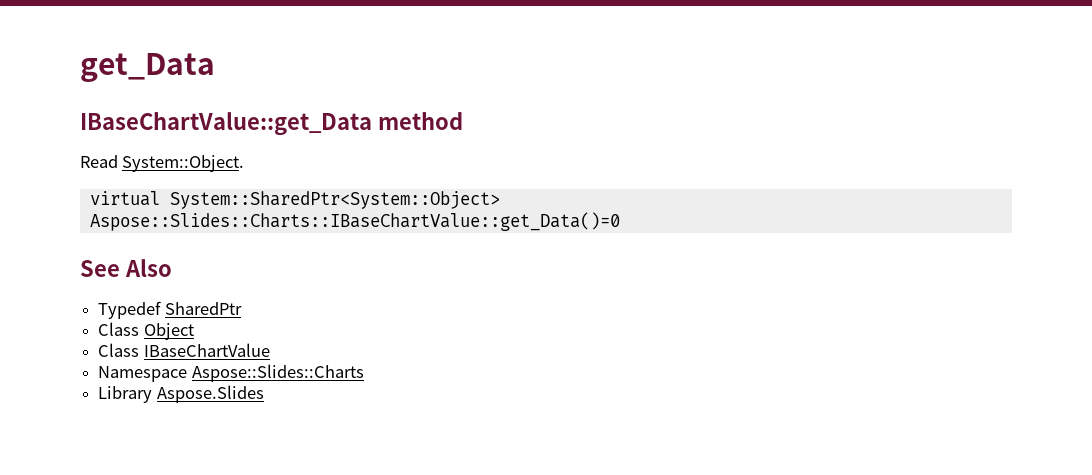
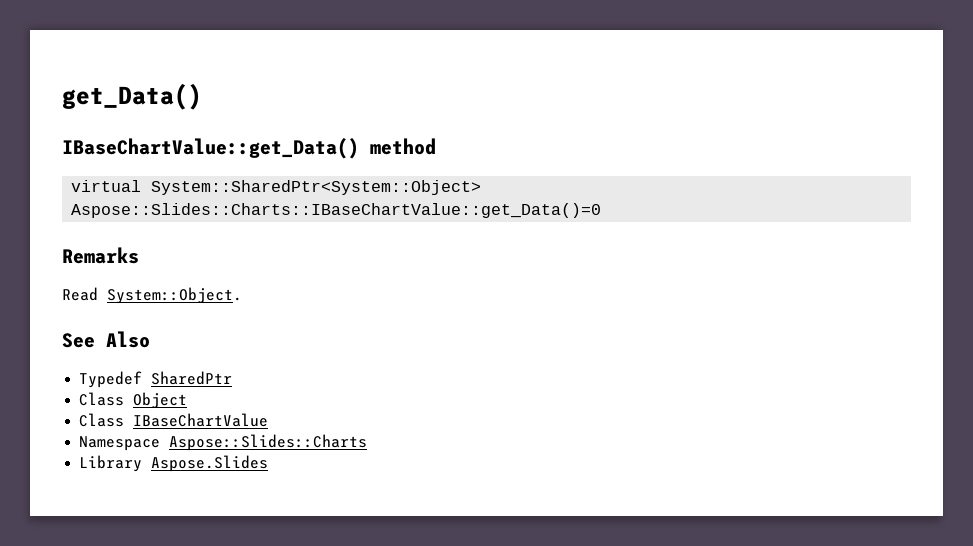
[80,53,215,82] [80,112,372,136] get_Data // IBaseChartValue::get_Data -> [62,83,202,110] [62,138,359,159] get_Data() // IBaseChartValue::get_Data()
[80,155,245,172] // Read System::Object. -> (436, 146) none
(620, 221) none -> [62,247,139,264] [62,287,242,304] // Remarks // Read System::Object.

